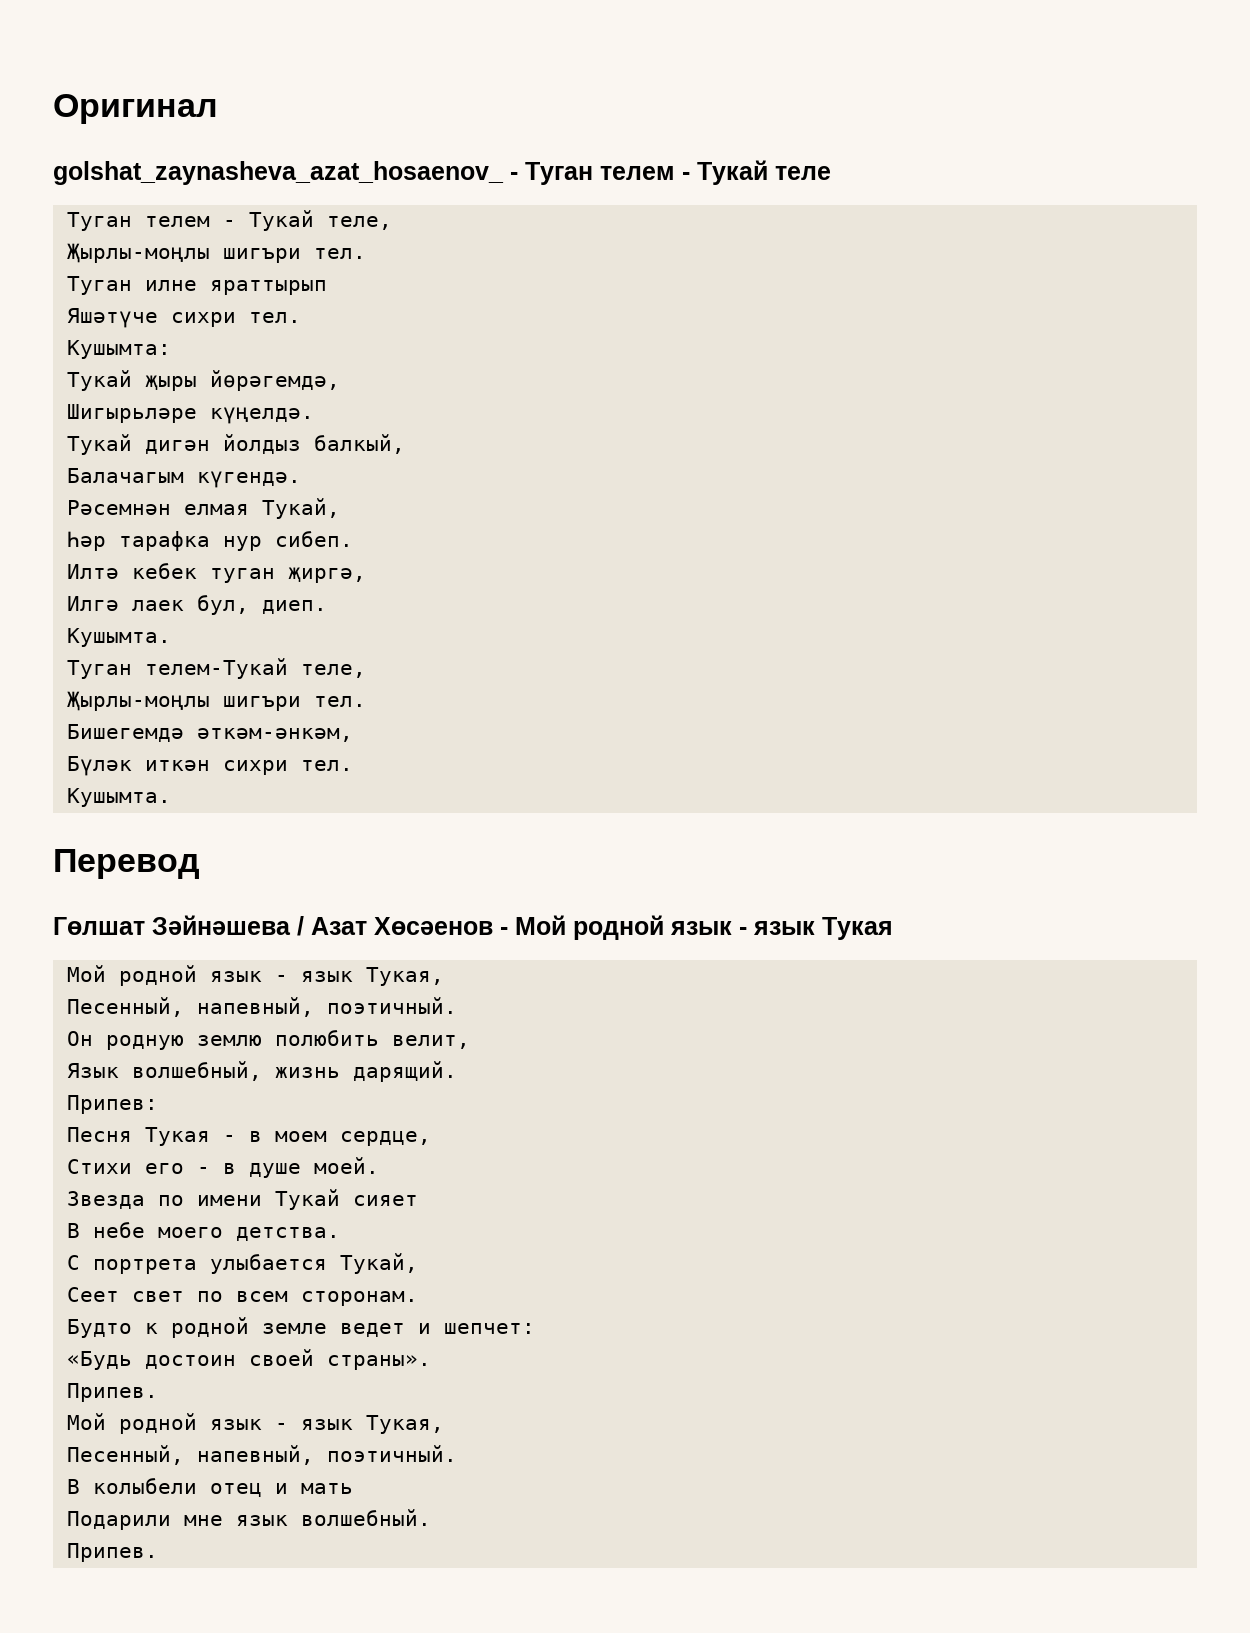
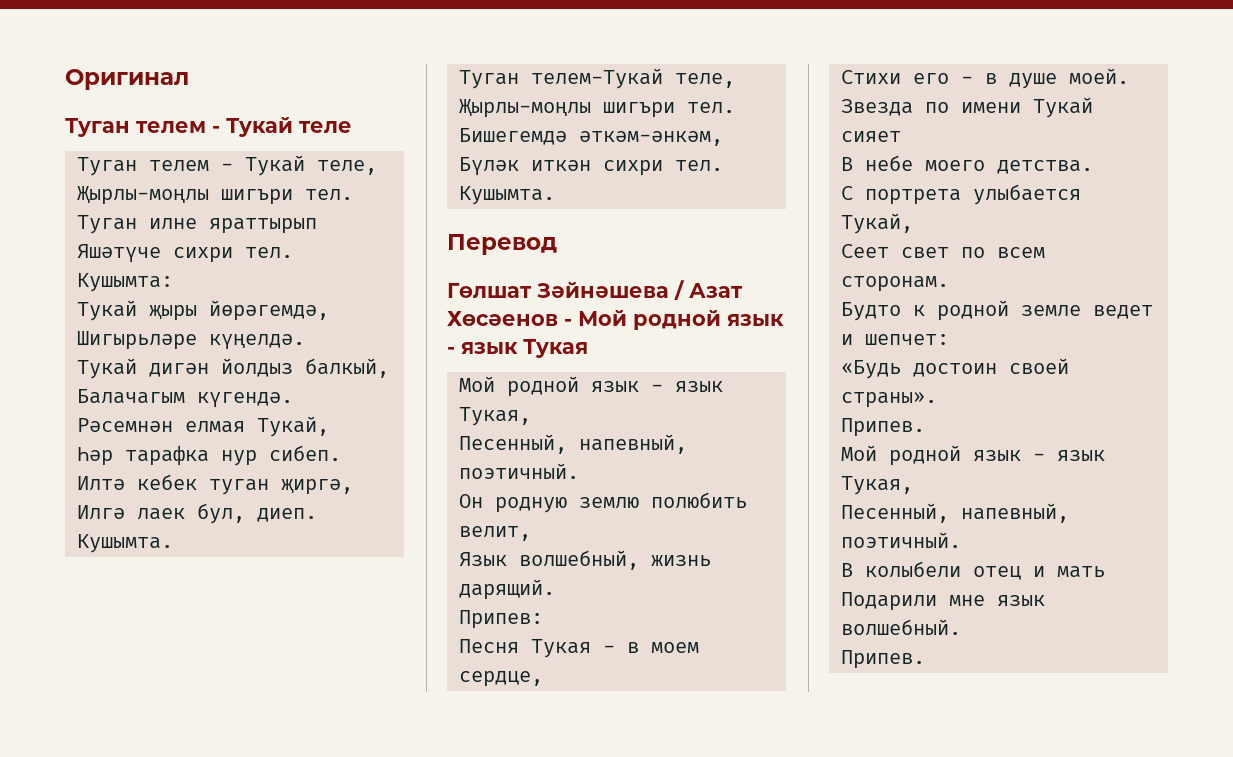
[53,161,518,185] golshat_zaynasheva_azat_hosaenov_ - -> (189, 79) none

